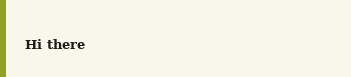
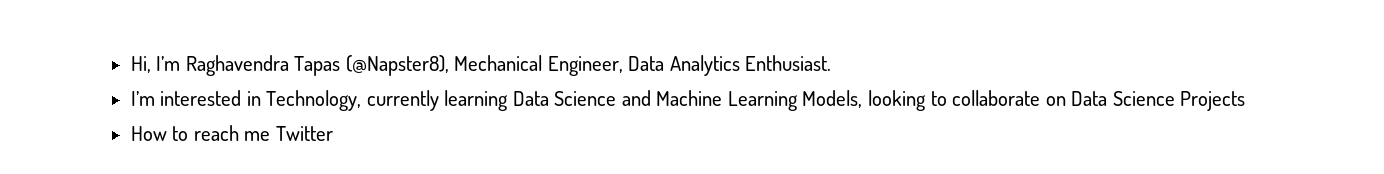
[25,39,85,49] Hi there -> [130,55,832,76] [130,90,1246,111] [130,125,333,141] Hi, I’m Raghavendra Tapas (@Napster8), Mechanical Engineer, Data Analytics Enthusiast. // I’m interested in Technology, currently learning Data Science and Machine Learning Models, looking to collaborate on Data Science Projects // How to reach me Twitter

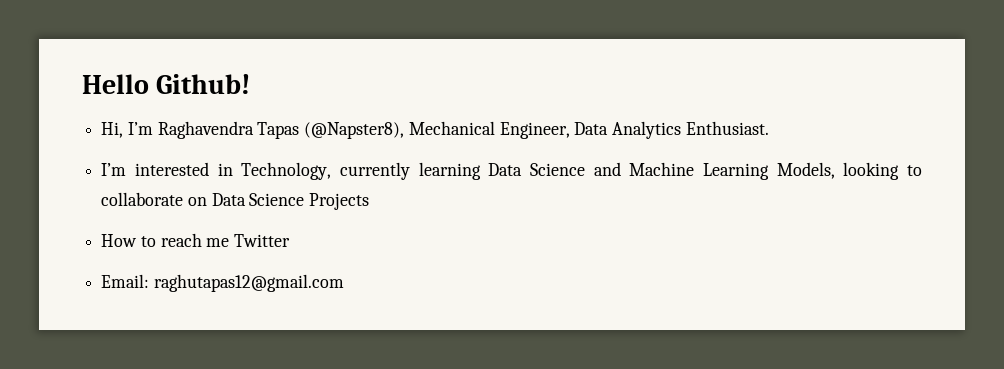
(130, 64) none -> [82,74,251,94] Hello Github! //
(333, 133) none -> [101,274,344,292] // Email: raghutapas12@gmail.com

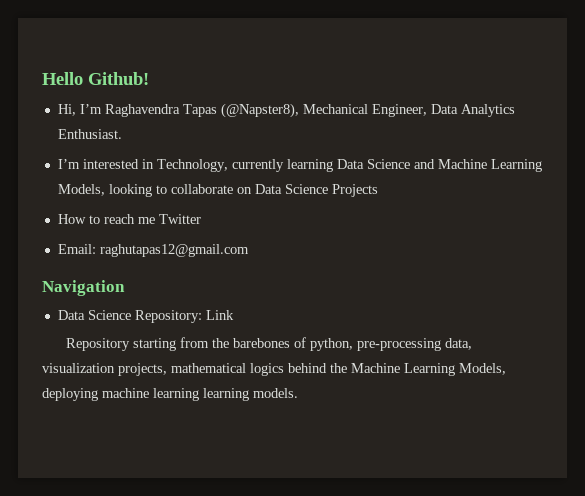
(344, 283) none -> [42,280,125,296] [57,310,234,323] [65,337,472,351] [42,363,506,376] [42,388,298,401] // Navigation // Data Science Repository: Link // Repository starting from the barebones of python, pre-processing data, visualization projects, mathematical logics behind the Machine Learning Models, deploying machine learning learning models.

